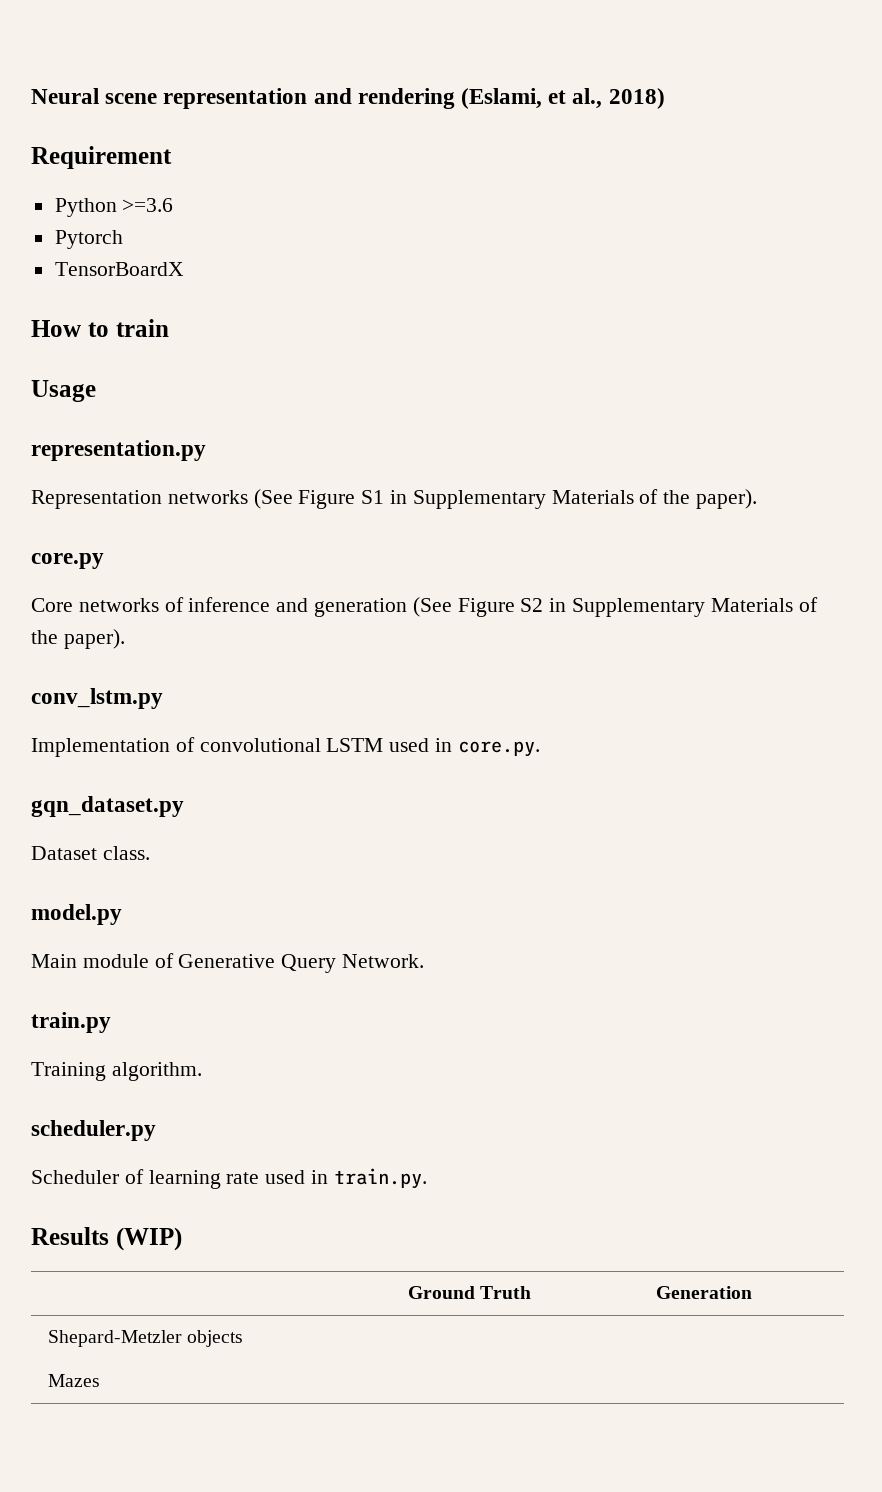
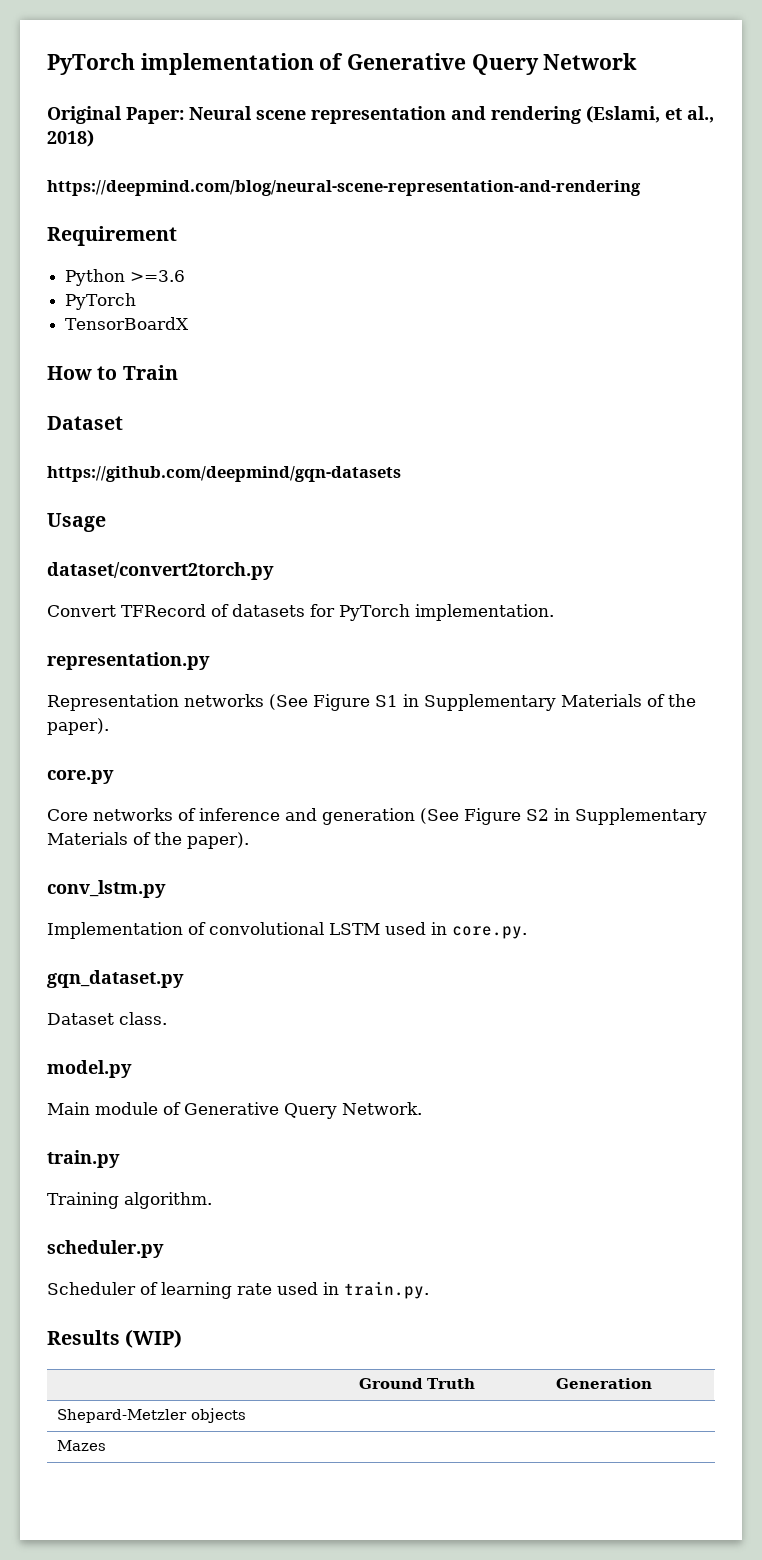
(31, 96) none -> [47,53,638,75] [47,106,184,124] PyTorch implementation of Generative Query Network // Original Paper:
(665, 98) none -> [47,180,641,196] // https://deepmind.com/blog/neural-scene-representation-and-rendering
[54,230,123,249] Pytorch -> [65,293,137,310] PyTorch
[115,319,169,337] [31,380,96,402] train // Usage -> [122,365,178,380] [47,416,123,430] [47,466,401,482] [47,513,106,532] [47,562,274,580] [47,604,554,621] Train // Dataset // https://github.com/deepmind/gqn-datasets // Usage // dataset/convert2torch.py // Convert TFRecord of datasets for PyTorch implementation.

